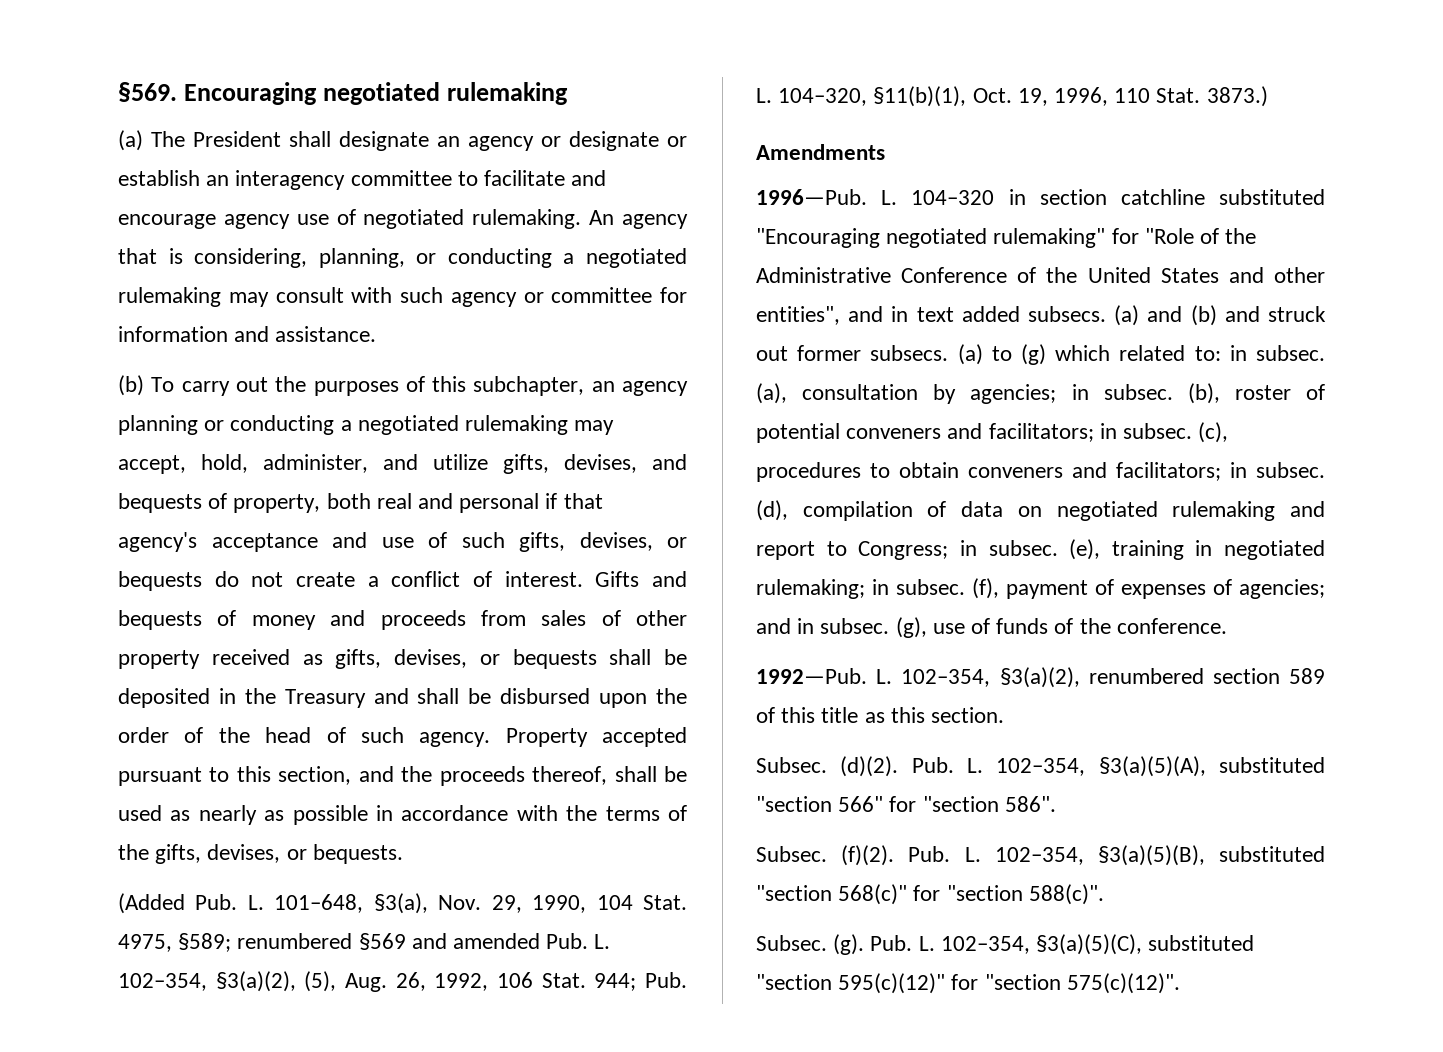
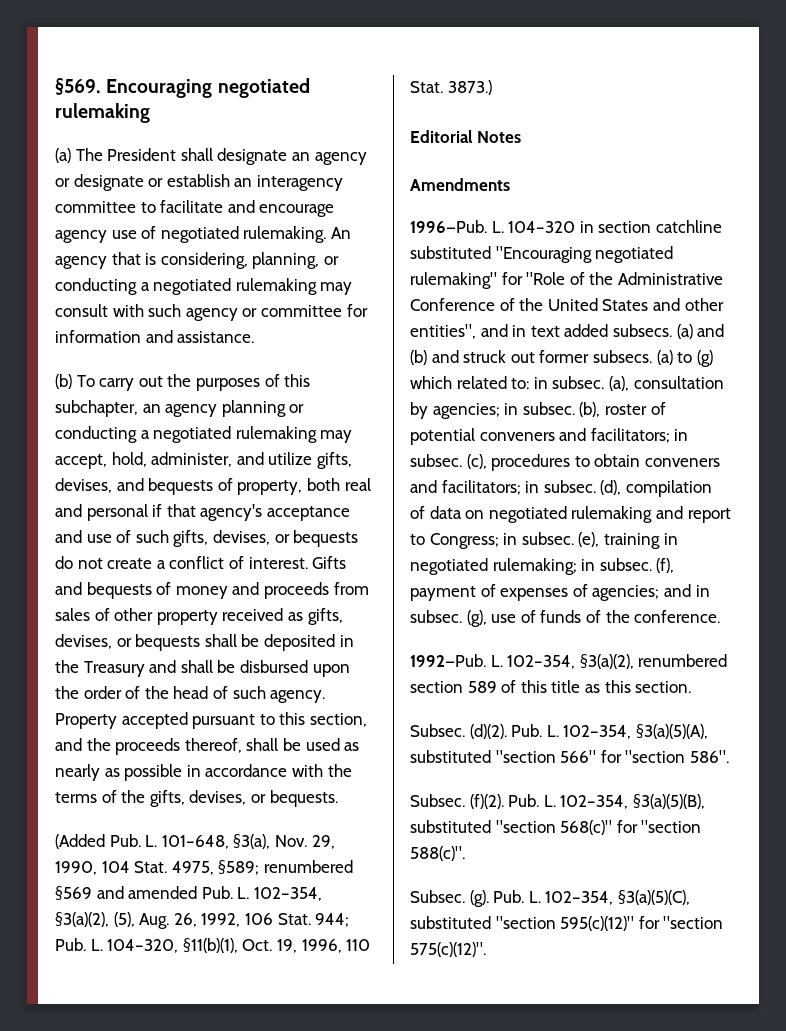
(1268, 96) none -> [410,130,521,143] // Editorial Notes

